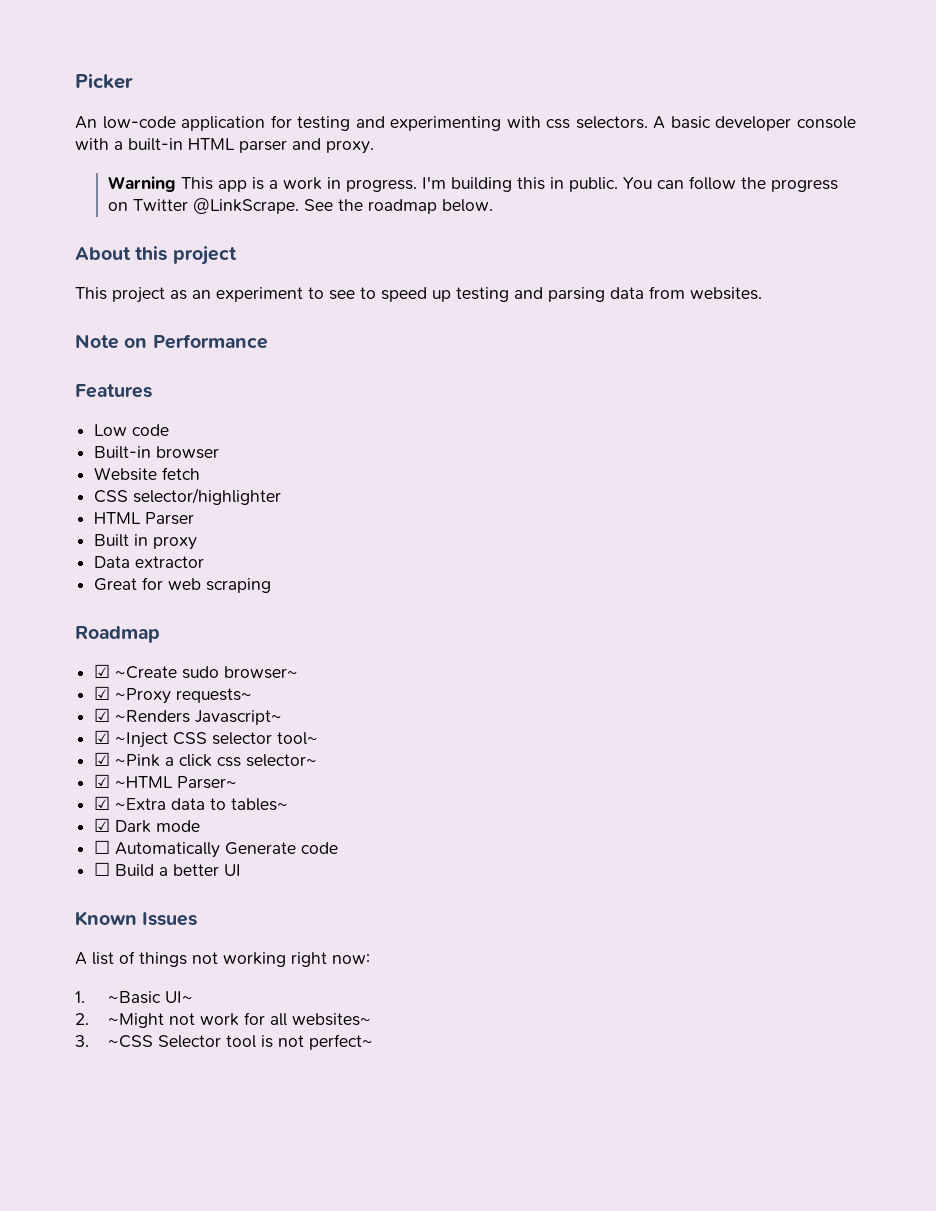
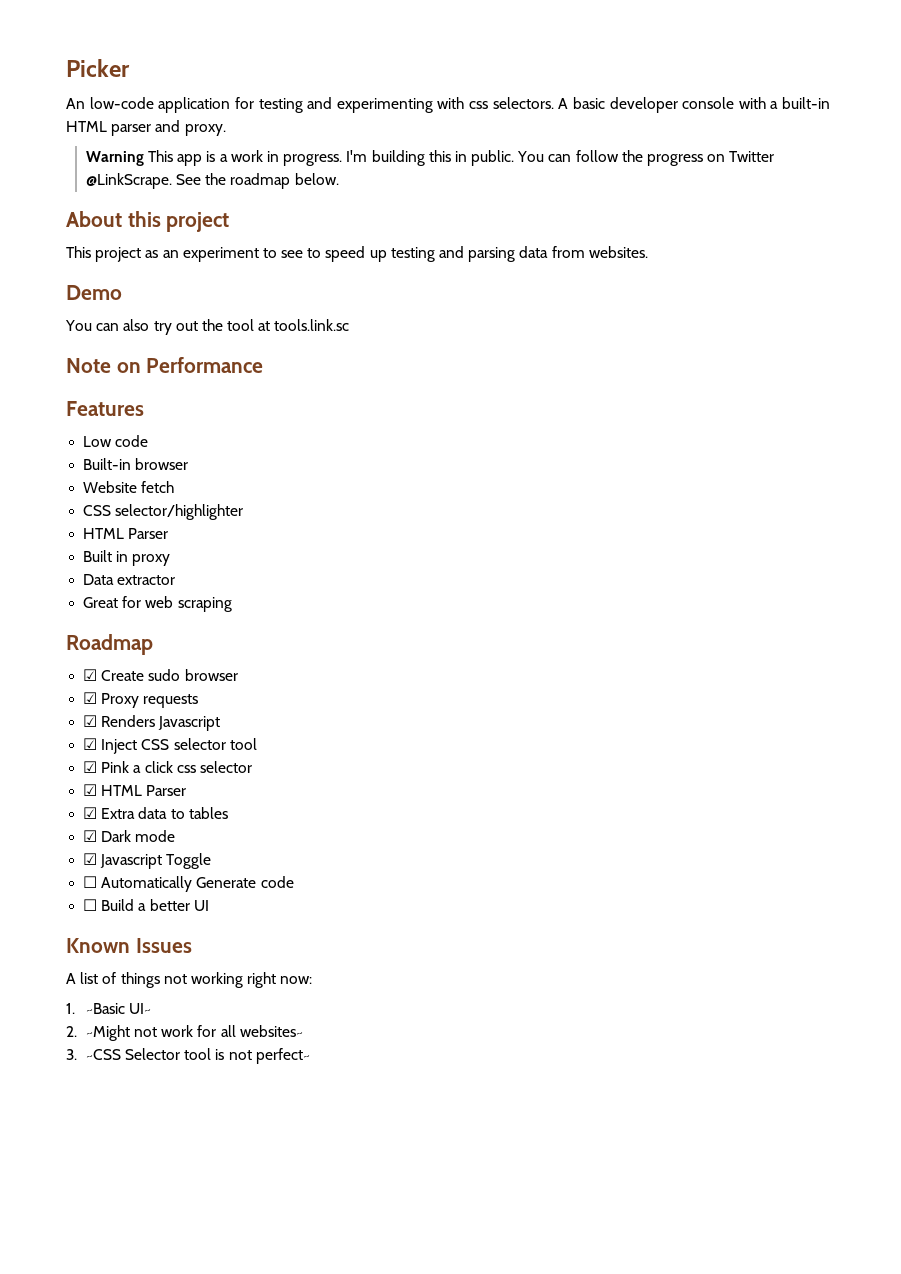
(762, 293) none -> [66,285,122,300] [65,319,350,335] // Demo // You can also try out the tool at tools.link.sc
[115,666,299,679] [94,686,253,704] [94,708,283,725] [94,730,169,748] ~Create sudo browser~ // ☑ ~Proxy requests~ // ☑ ~Renders Javascript~ // ☑ ~Inject -> [101,669,238,681] [83,692,199,708] [83,715,221,731] [83,738,138,754] Create sudo browser // ☑ Proxy requests // ☑ Renders Javascript // ☑ Inject
[277,732,319,745] [94,752,161,767] tool~ // ☑ ~Pink -> [229,738,257,750] [83,761,130,773] tool // ☑ Pink
[246,754,318,767] [94,774,238,789] [94,796,167,810] selector~ // ☑ ~HTML Parser~ // ☑ ~Extra -> [199,761,252,773] [83,784,187,796] [83,807,136,819] selector // ☑ HTML Parser // ☑ Extra
[231,798,289,811] tables~ -> [188,807,228,819] tables
(201, 826) none -> [83,853,212,869] // ☑ Javascript Toggle

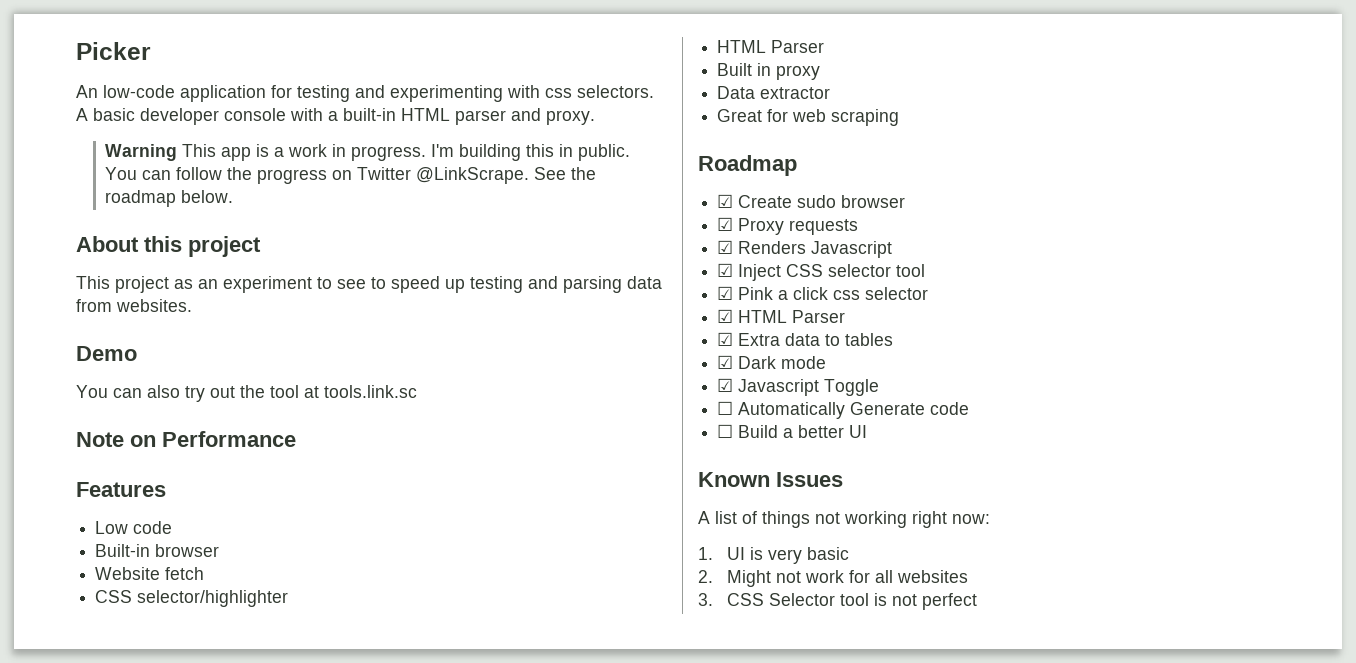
[85,1003,152,1014] ~Basic UI~ -> [727,547,850,564] UI is very basic
[85,1025,130,1041] ~Might -> [727,570,772,587] Might
[239,1025,303,1037] websites~ -> [897,570,969,583] websites
[85,1049,121,1060] ~CSS -> [727,593,765,606] CSS
[255,1048,310,1064] perfect~ -> [922,593,978,610] perfect

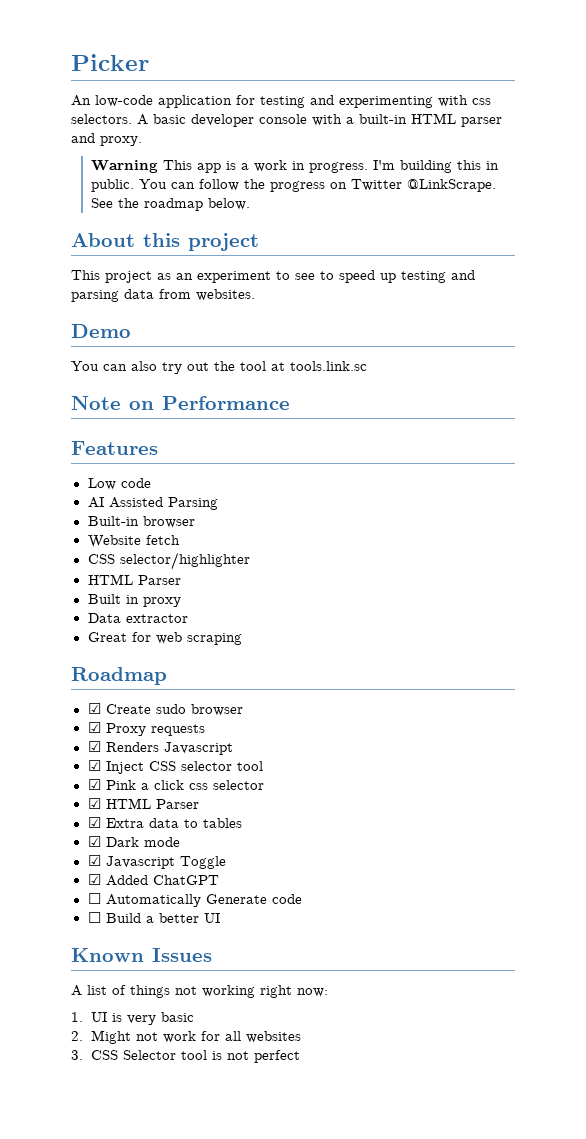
(173, 527) none -> [87,497,218,510] // AI Assisted Parsing
(880, 387) none -> [87,874,219,886] // ☑ Added ChatGPT

